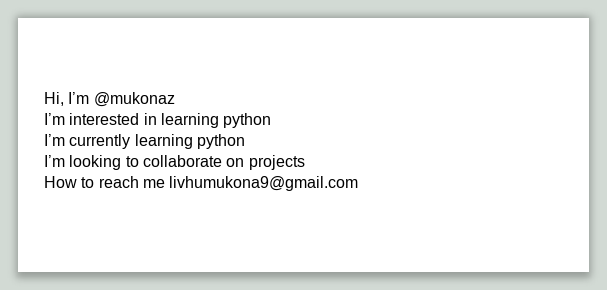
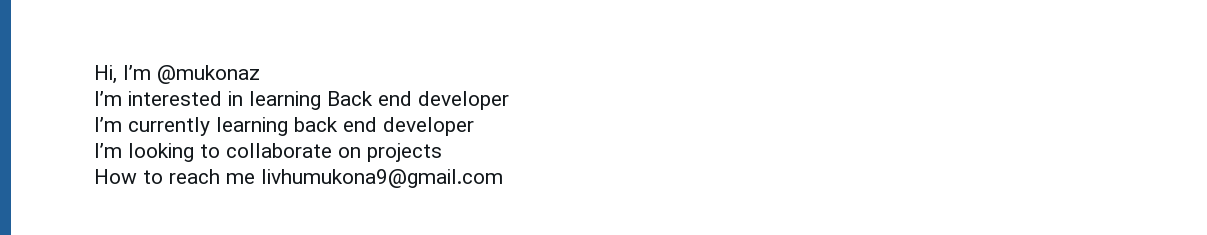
[223,113,272,128] python -> [327,91,509,110] Back end developer
[196,134,245,149] python -> [294,117,474,136] back end developer

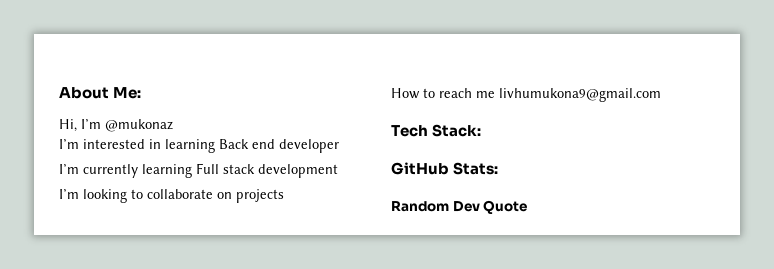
(94, 74) none -> [59,87,142,99] About Me: //
[294,117,474,136] back end developer -> [196,163,338,178] Full stack development
(503, 178) none -> [391,124,482,137] [391,162,499,175] [391,200,528,214] // Tech Stack: // GitHub Stats: // Random Dev Quote

